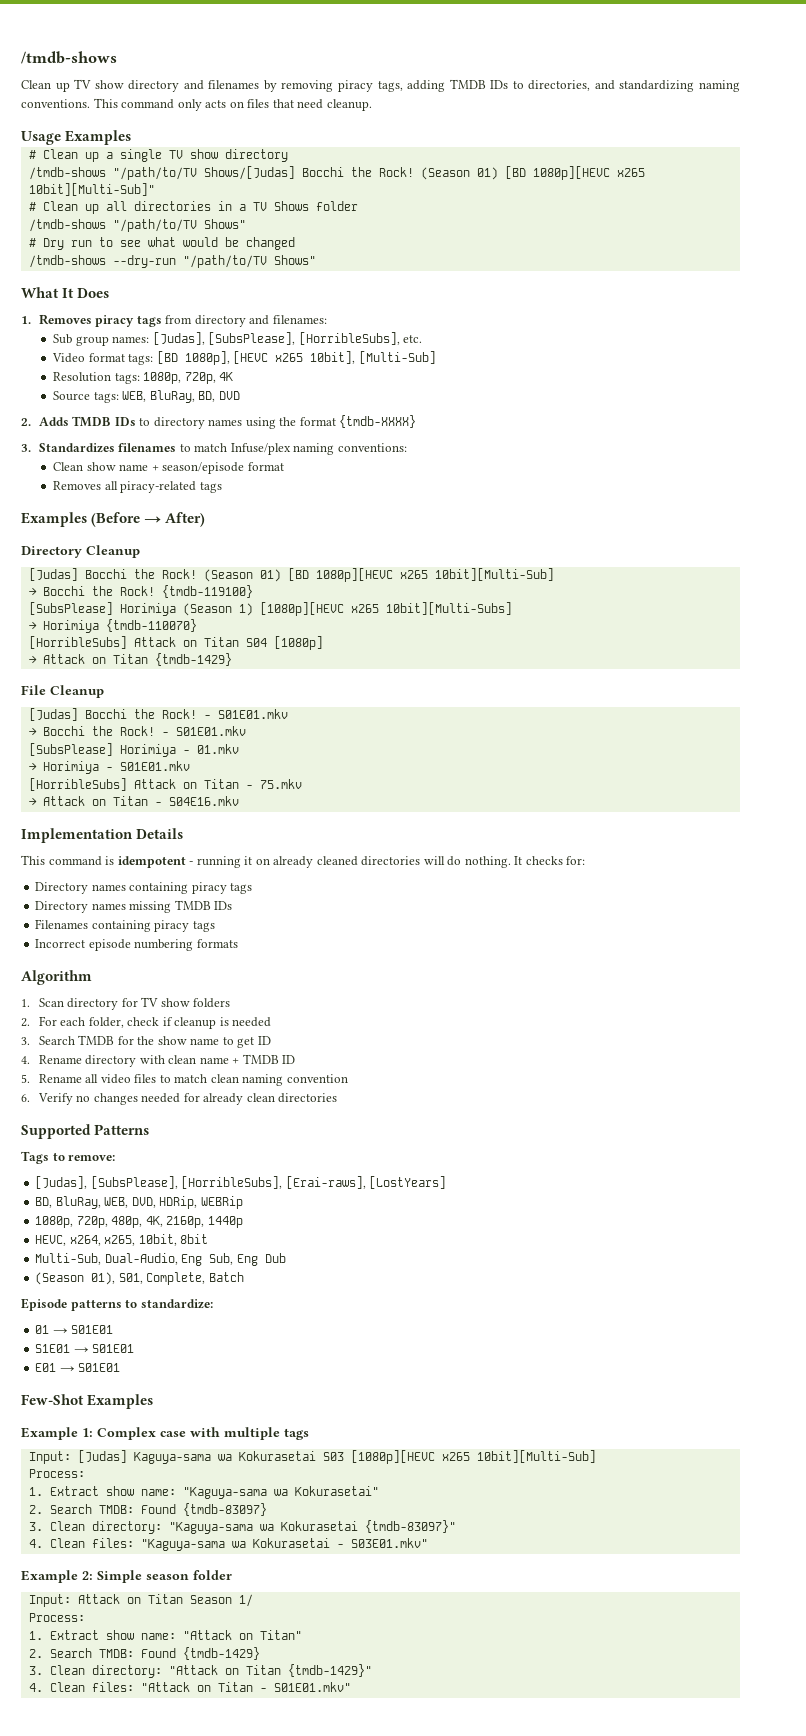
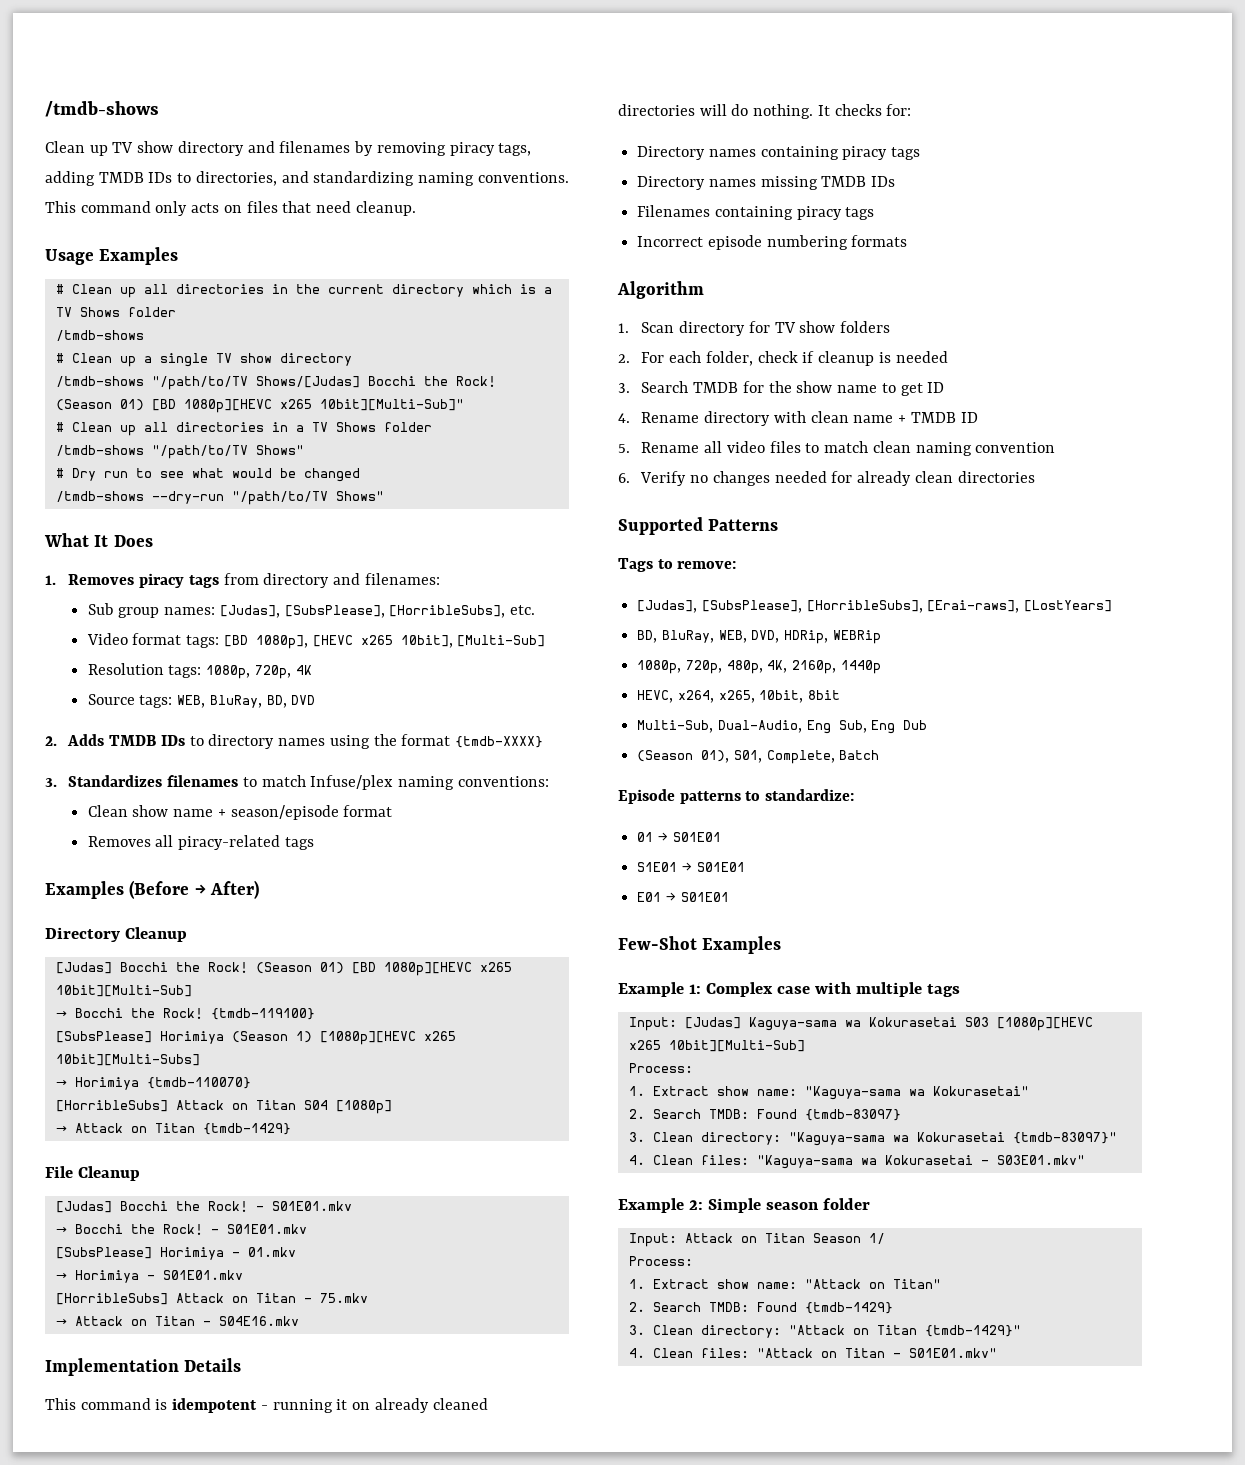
(132, 137) none -> [55,284,552,298] [55,307,176,317] [55,330,144,341] // # Clean up all directories in the current directory which is a TV Shows folder // /tmdb-shows

